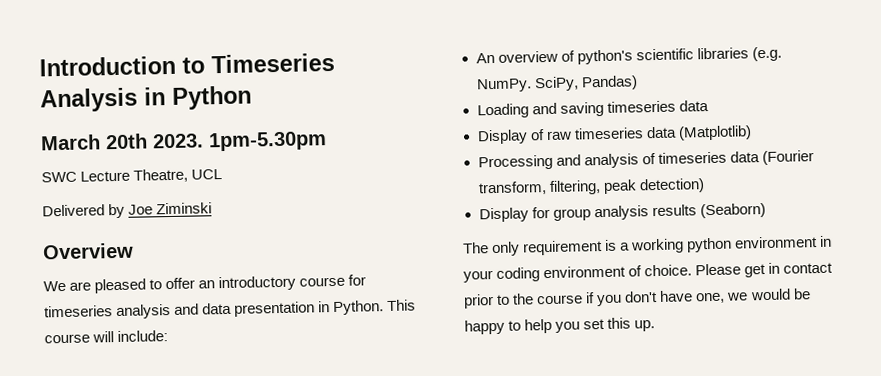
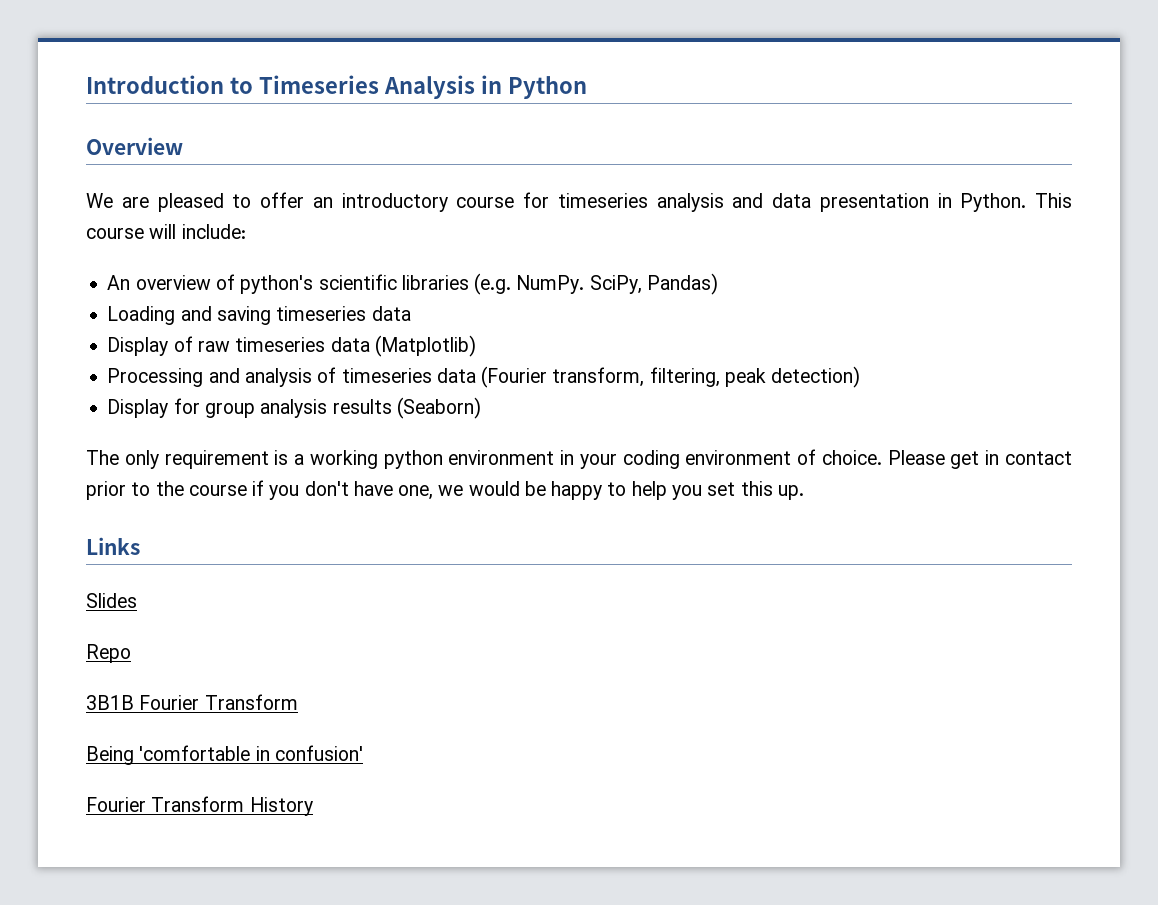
[40,131,327,152] [41,168,223,183] [42,202,213,219] // March 20th 2023. 1pm-5.30pm // SWC Lecture Theatre, UCL // Delivered by Joe Ziminski -> (587, 87) none
(656, 326) none -> [86,537,140,555] [86,593,137,608] [86,644,131,663] [86,694,298,710] [86,745,363,765] [86,796,313,816] // Links // Slides // Repo // 3B1B Fourier Transform // Being 'comfortable in confusion' // Fourier Transform History

